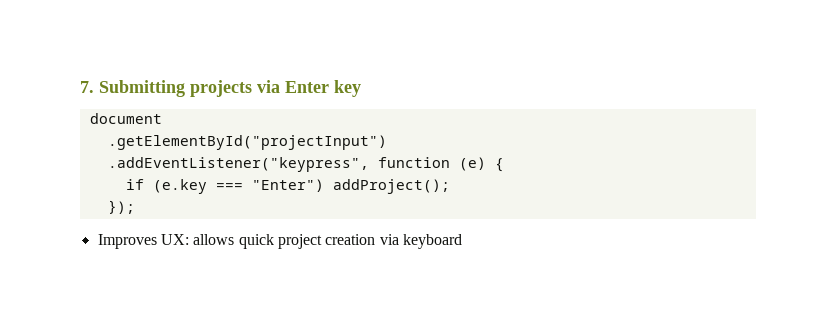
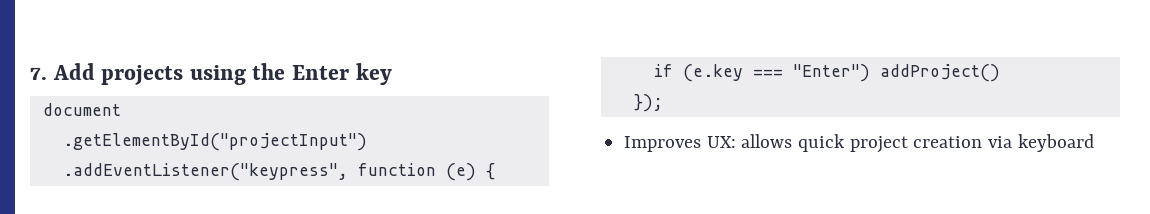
[99,80,280,97] Submitting projects via -> [52,63,286,85] Add projects using the
[332,179,450,194] addProject(); -> [879,64,1000,82] addProject()

